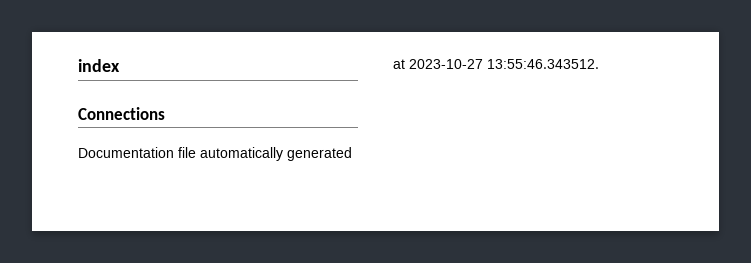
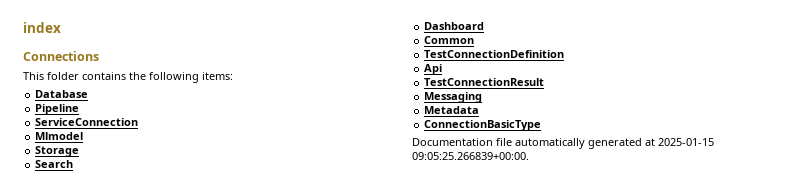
(165, 113) none -> [23,72,233,83] [35,90,89,98] [35,104,80,115] [35,118,139,126] [35,132,84,140] [35,146,80,157] [35,160,74,168] [424,22,485,30] [424,36,475,44] [424,50,565,58] [424,64,443,75] [424,78,545,86] [424,92,483,103] [424,106,480,114] [424,120,542,131] // This folder contains the following items: // Database // Pipeline // ServiceConnection // Mlmodel // Storage // Search // Dashboard // Common // TestConnectionDefinition // Api // TestConnectionResult // Messaging // Metadata // ConnectionBasicType
[409,59,599,69] 2023-10-27 13:55:46.343512. -> [658,138,714,146] [412,152,529,160] 2025-01-15 09:05:25.266839+00:00.

